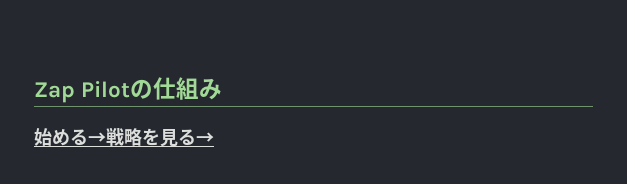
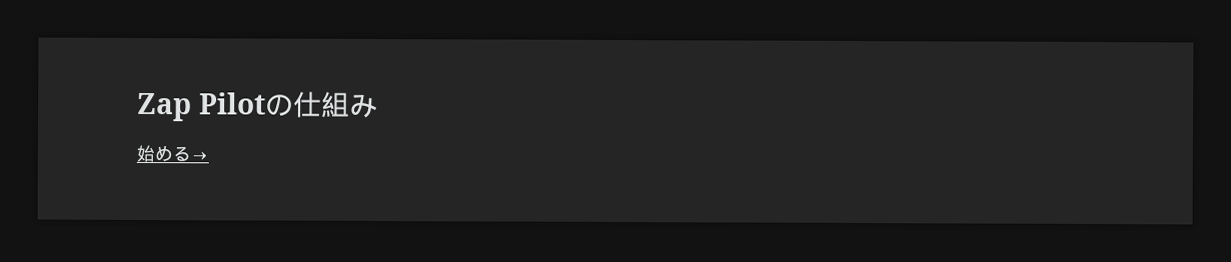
[106,127,214,147] 戦略を見る→ -> (209, 156) none

